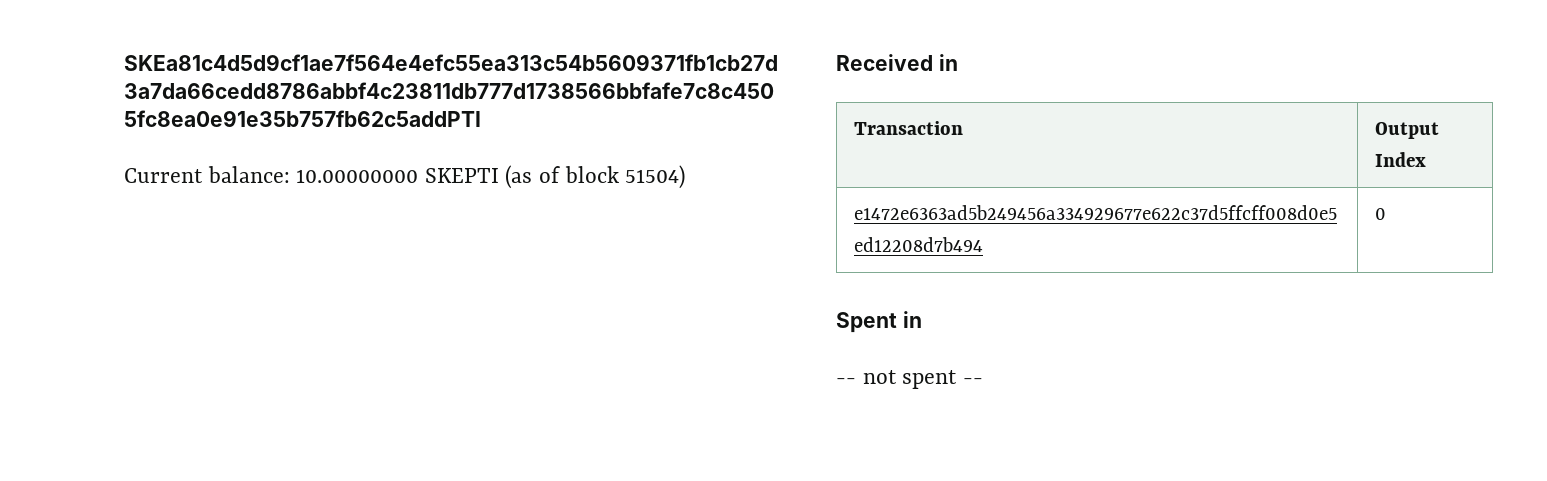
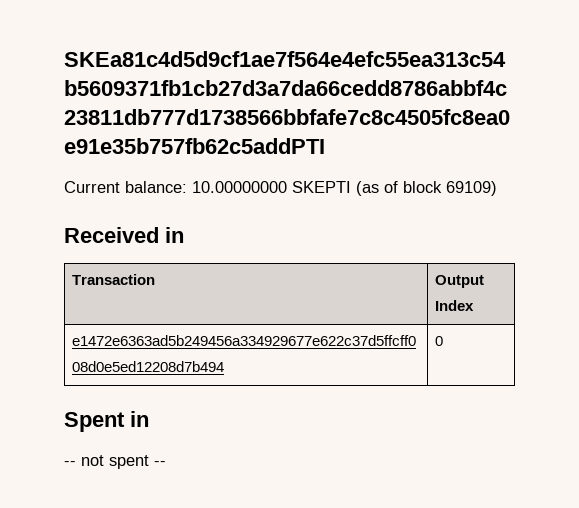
[625,165,686,189] 51504) -> [446,181,497,196] 69109)

